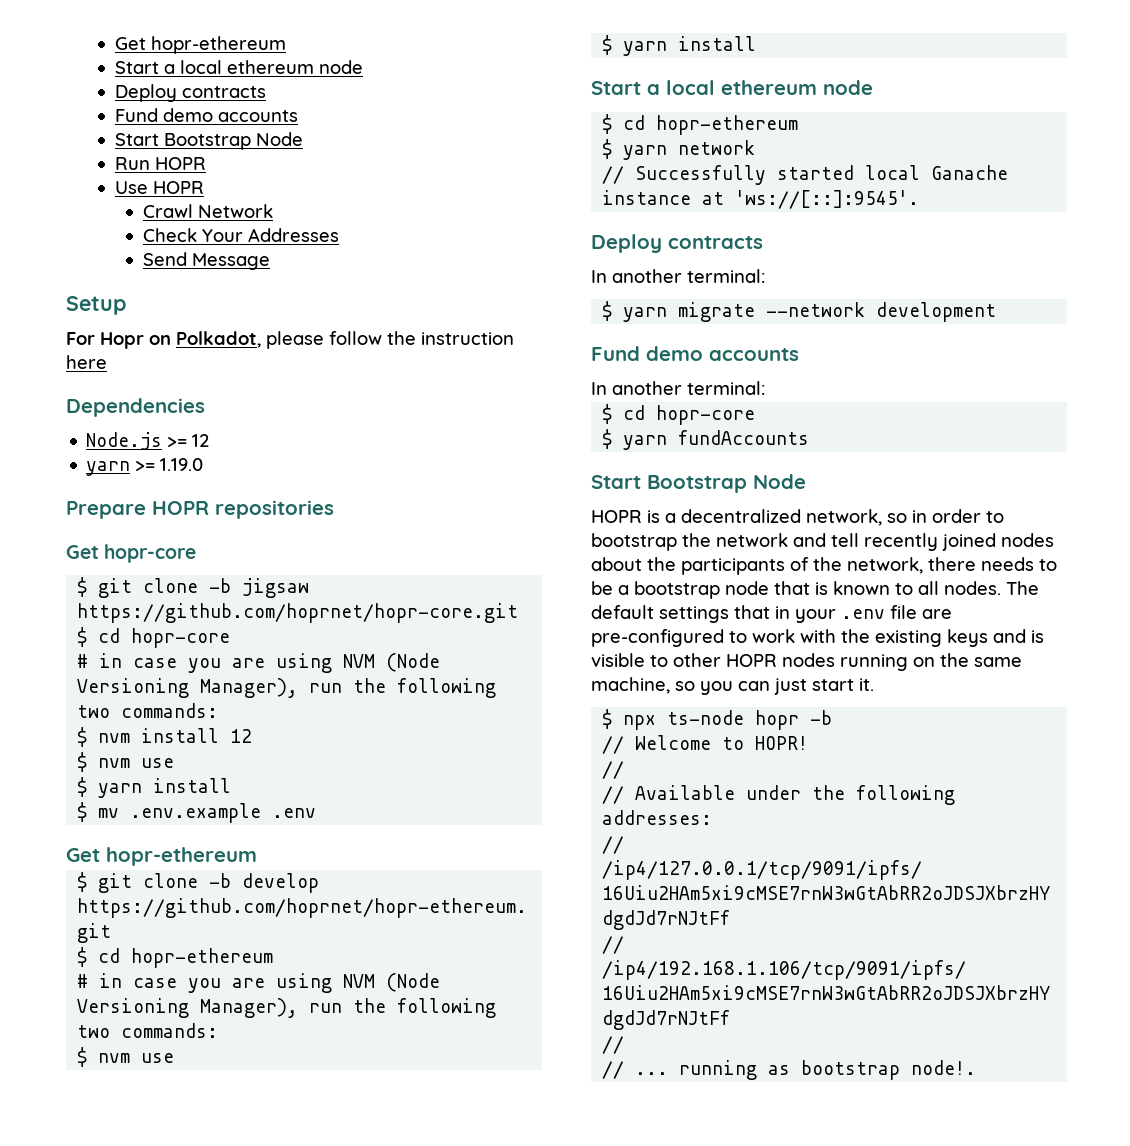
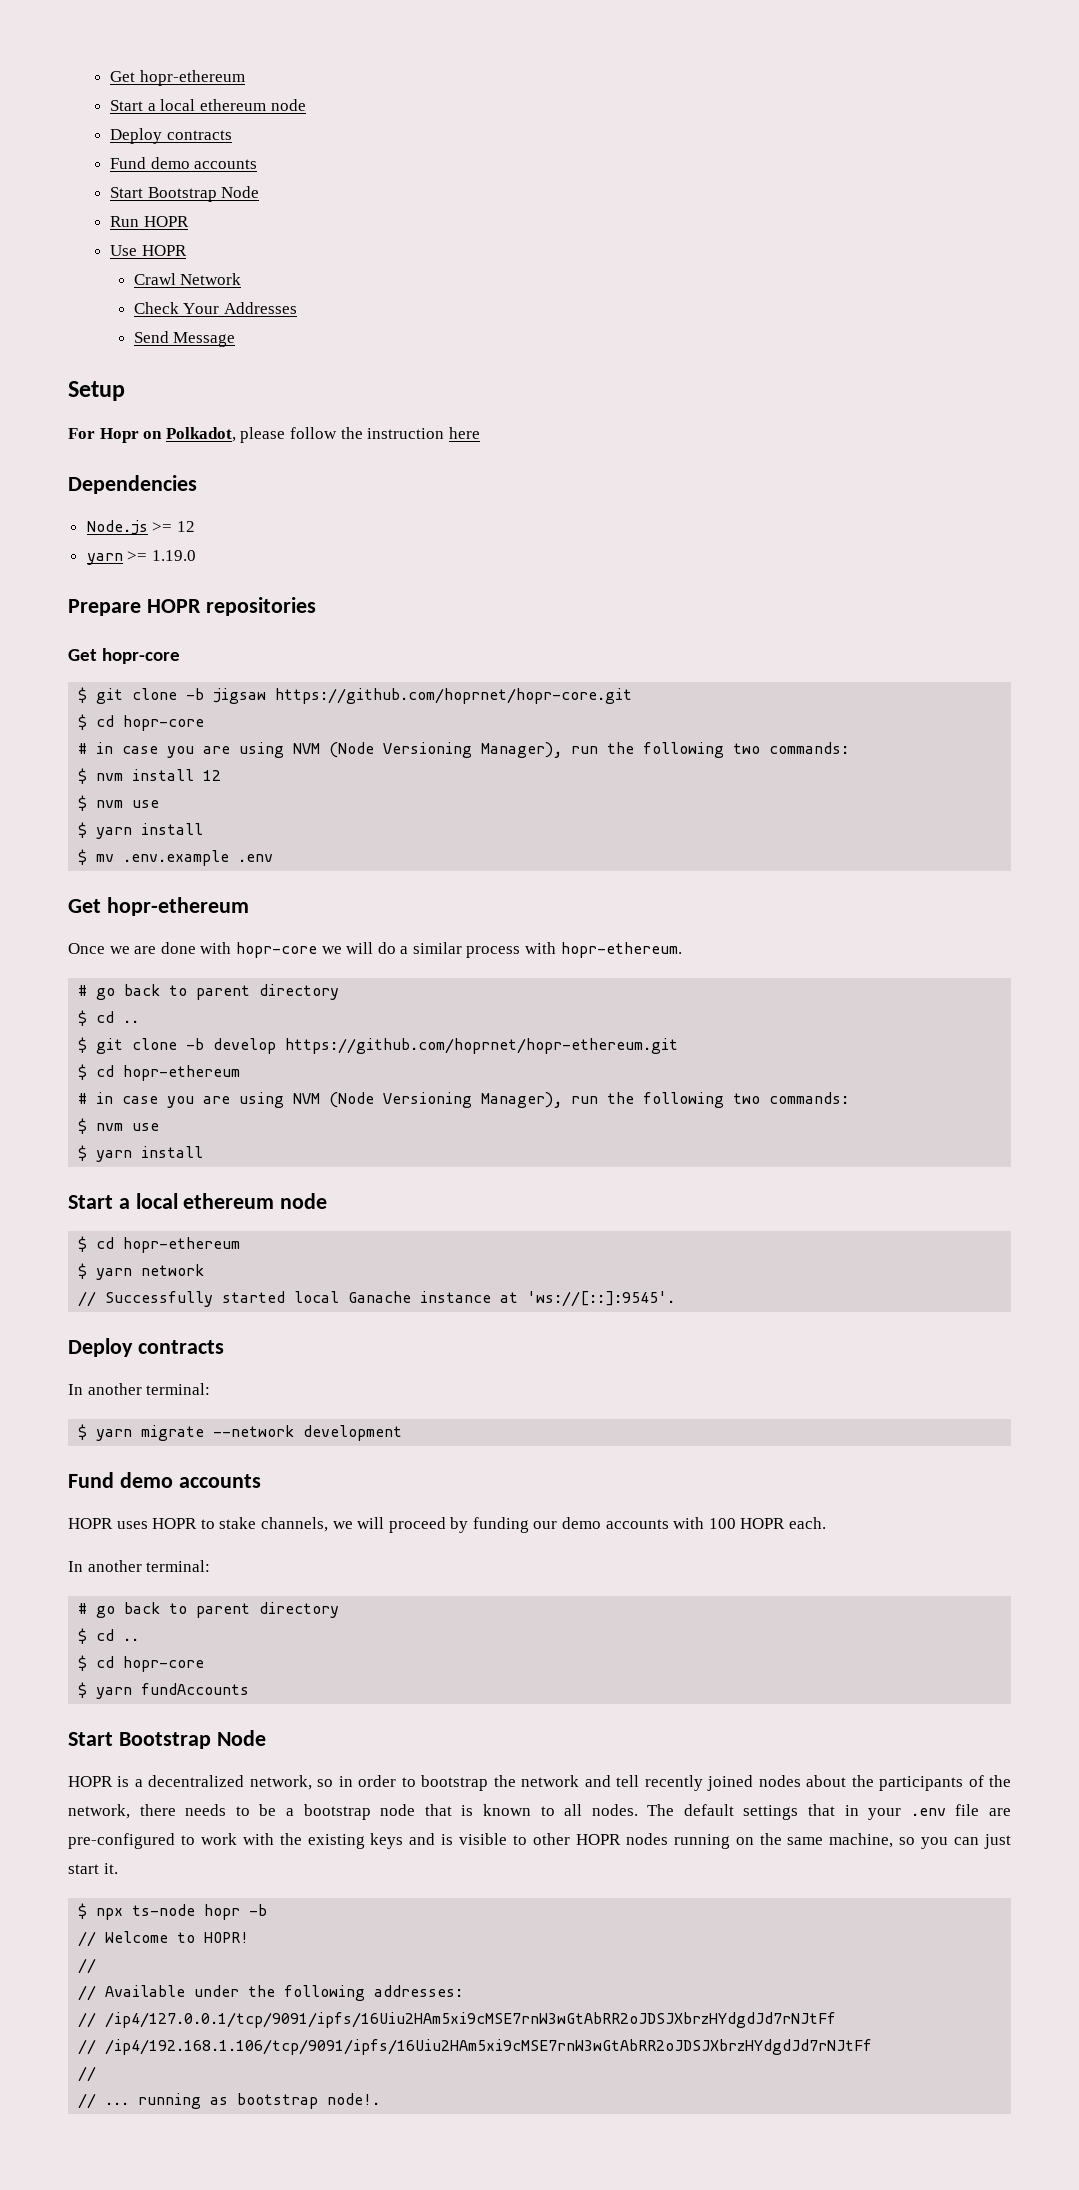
(257, 856) none -> [68,942,682,958] [78,984,340,1000] [78,1010,140,1026] // Once we are done with hopr-core we will do a similar process with hopr-ethereum. // # go back to parent directory // $ cd ..
[591,381,765,395] In another terminal: -> [68,1517,827,1533] [68,1560,211,1572] [78,1602,340,1618] [78,1628,140,1644] HOPR uses HOPR to stake channels, we will proceed by funding our demo accounts with 100 HOPR each. // In another terminal: // # go back to parent directory // $ cd ..

